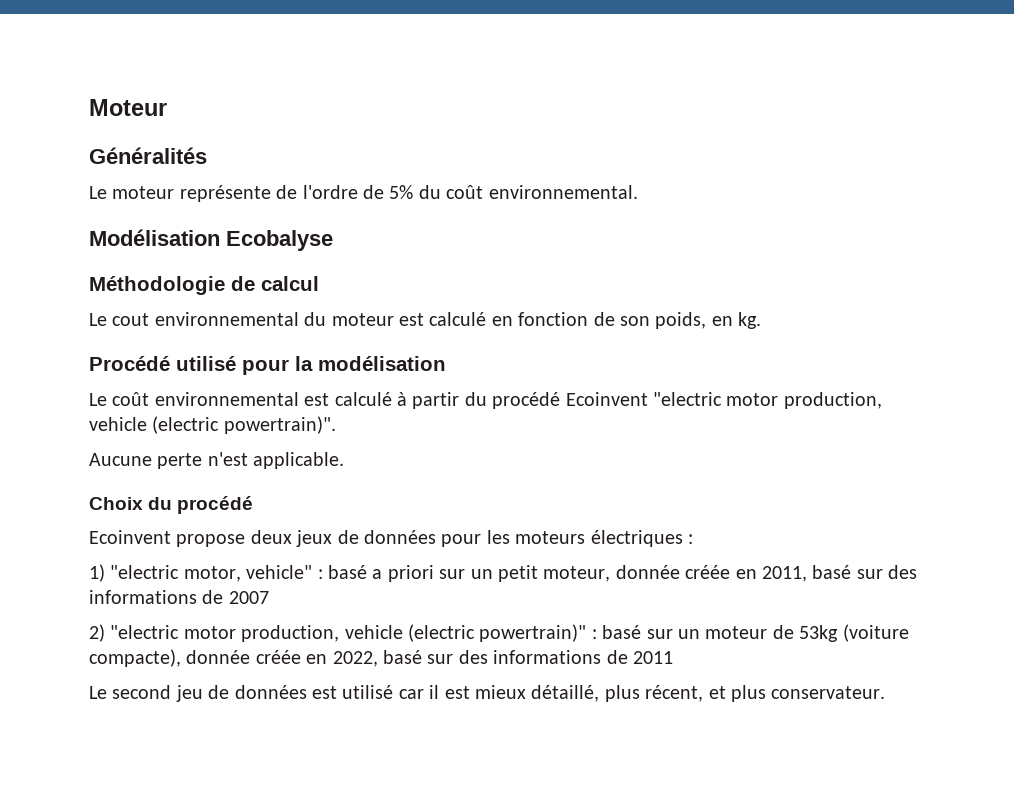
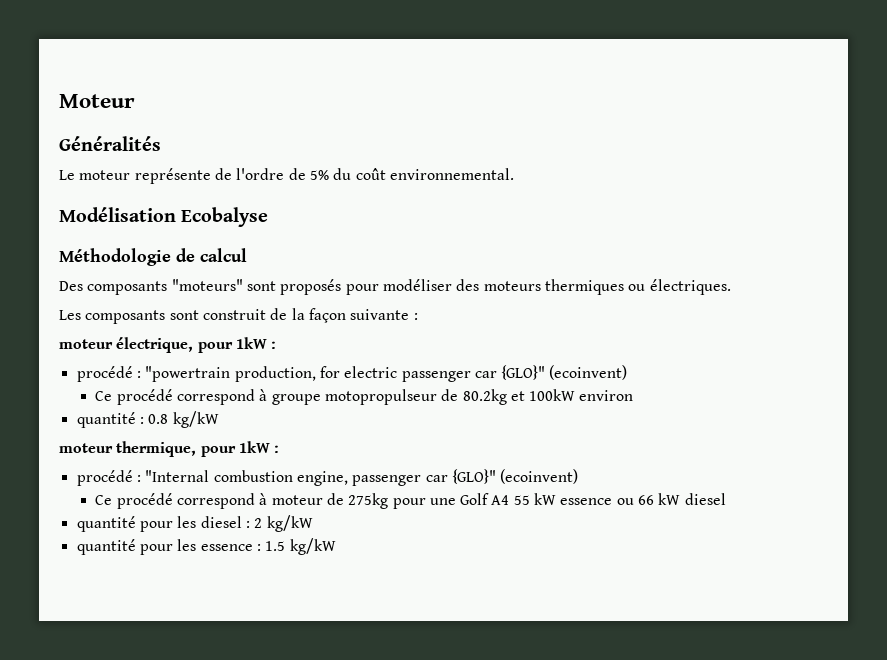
[89,312,762,329] [89,356,446,375] [89,392,882,409] [89,416,336,434] [89,452,345,469] [89,496,254,514] [89,530,693,547] [89,564,918,582] [89,590,269,604] [89,624,909,642] [89,649,673,667] [89,685,886,702] Le cout environnemental du moteur est calculé en fonction de son poids, en kg. // Procédé utilisé pour la modélisation // Le coût environnemental est calculé à partir du procédé Ecoinvent "electric motor production, vehicle (electric powertrain)". // Aucune perte n'est applicable. // Choix du procédé // Ecoinvent propose deux jeux de données pour les moteurs électriques : // 1) "electric motor, vehicle" : basé a priori sur un petit moteur, donnée créée en 2011, basé sur des informations de 2007 // 2) "electric motor production, vehicle (electric powertrain)" : basé sur un moteur de 53kg (voiture compacte), donnée créée en 2022, basé sur des informations de 2011 // Le second jeu de données est utilisé car il est mieux détaillé, plus récent, et plus conservateur. -> [59,279,731,295] [59,308,418,324] [59,337,277,353] [76,365,628,382] [95,389,634,405] [76,411,219,428] [59,441,280,457] [76,469,579,486] [95,493,726,509] [76,515,313,532] [76,538,336,555] Des composants "moteurs" sont proposés pour modéliser des moteurs thermiques ou électriques. // Les composants sont construit de la façon suivante : // moteur électrique, pour 1kW : // procédé : "powertrain production, for electric passenger car {GLO}" (ecoinvent) // Ce procédé correspond à groupe motopropulseur de 80.2kg et 100kW environ // quantité : 0.8 kg/kW // moteur thermique, pour 1kW : // procédé : "Internal combustion engine, passenger car {GLO}" (ecoinvent) // Ce procédé correspond à moteur de 275kg pour une Golf A4 55 kW essence ou 66 kW diesel // quantité pour les diesel : 2 kg/kW // quantité pour les essence : 1.5 kg/kW

